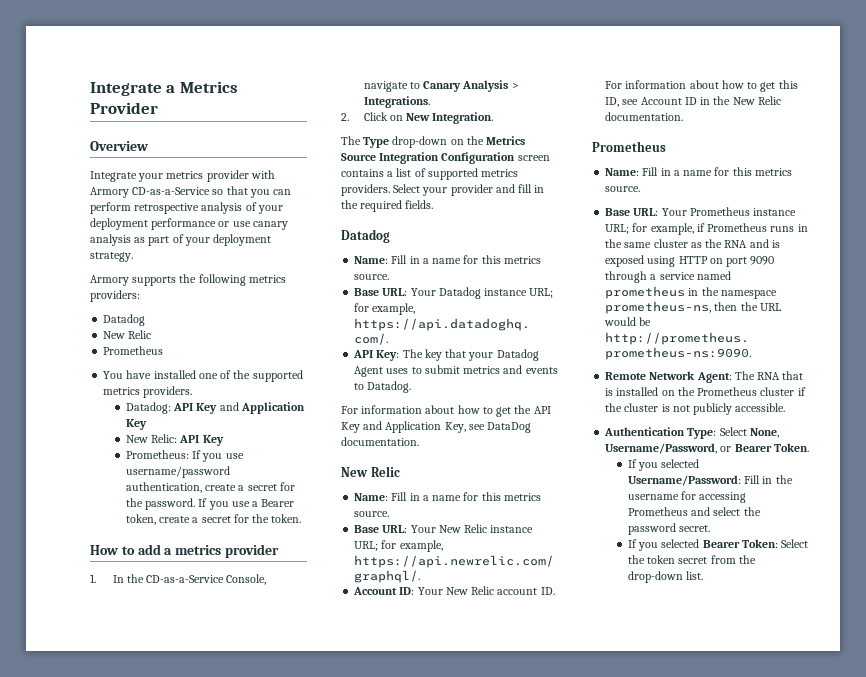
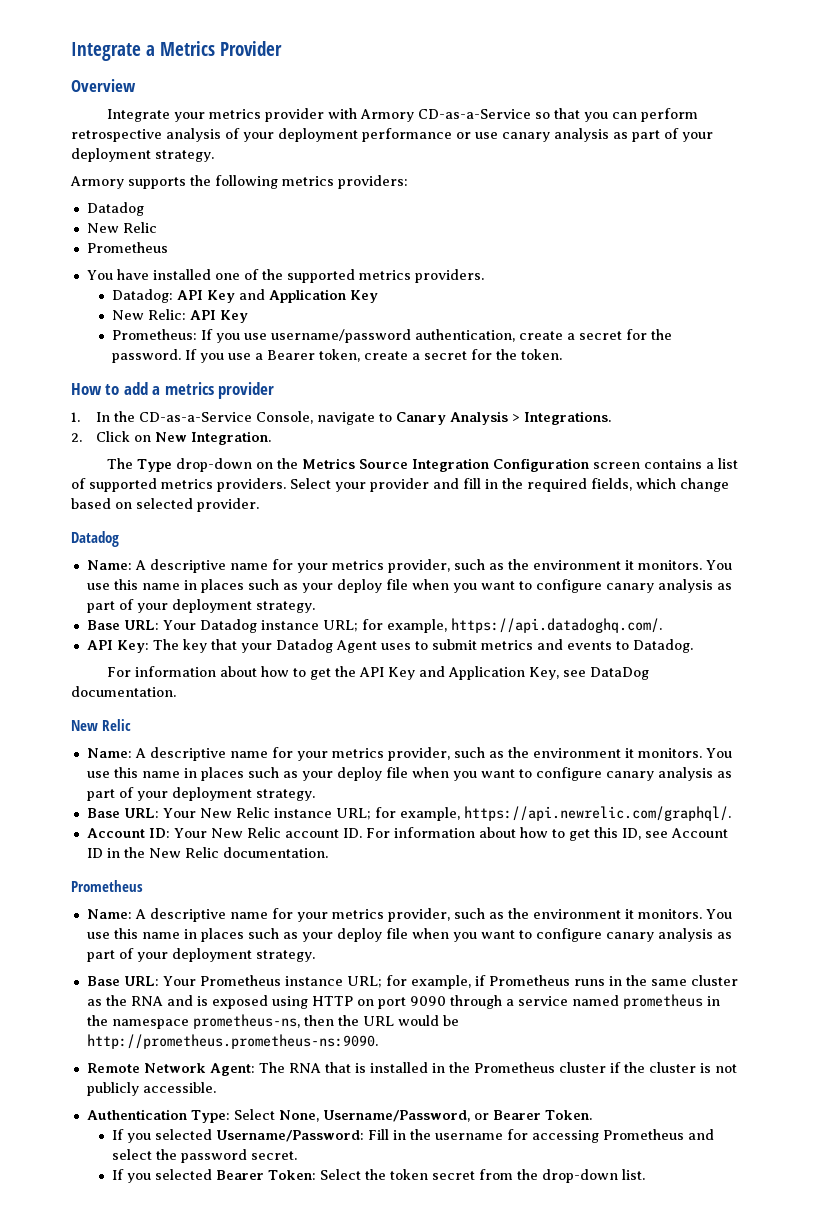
[405,200,434,209] [341,229,390,243] [354,255,541,264] [354,274,390,280] fields. // Datadog // Name: Fill in a name for this metrics source. -> [591,478,729,492] [71,498,259,512] [71,531,119,547] [86,559,732,573] [86,579,732,593] [86,599,315,613] fields, which change based on selected provider. // Datadog // Name: A descriptive name for your metrics provider, such as the environment it monitors. You use this name in places such as your deploy file when you want to configure canary analysis as part of your deployment strategy.
[391,492,541,501] [354,511,390,517] Fill in a name for this metrics source. -> [134,747,732,761] [86,767,732,781] [86,787,315,801] A descriptive name for your metrics provider, such as the environment it monitors. You use this name in places such as your deploy file when you want to configure canary analysis as part of your deployment strategy.
[642,167,792,176] [605,186,641,192] Fill in a name for this metrics source. -> [134,908,732,922] [86,928,732,942] [86,948,315,962] A descriptive name for your metrics provider, such as the environment it monitors. You use this name in places such as your deploy file when you want to configure canary analysis as part of your deployment strategy.
[661,390,675,396] on -> [431,1063,445,1073] in

